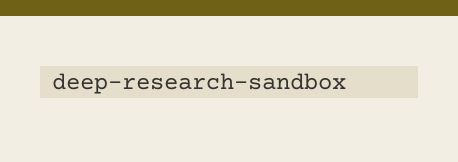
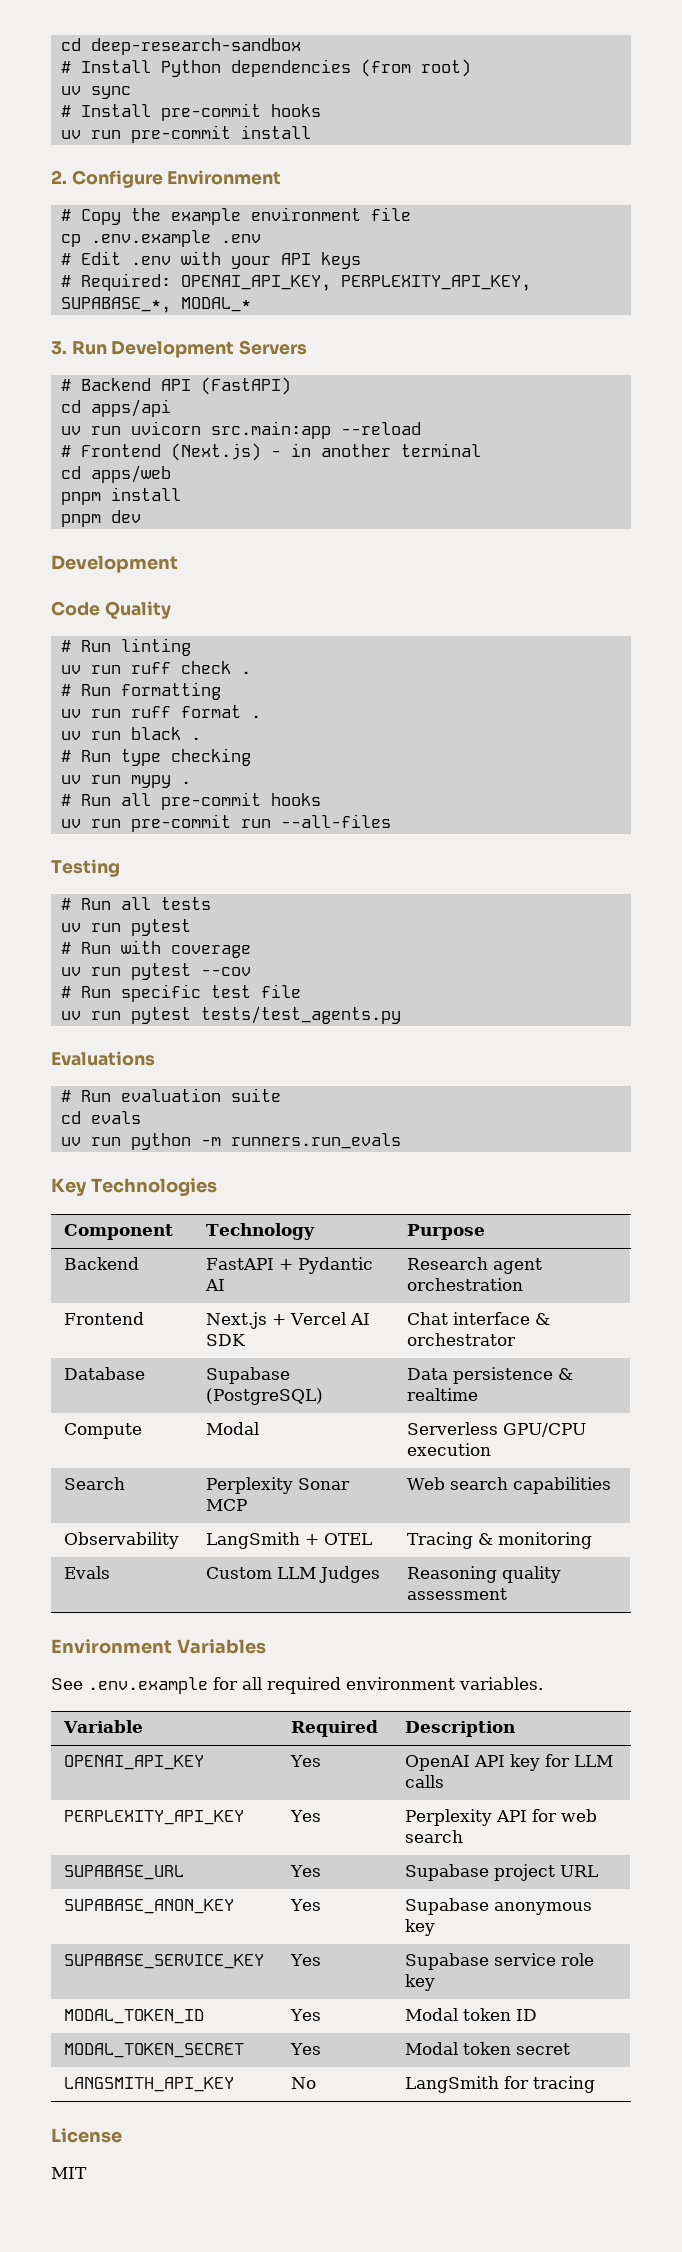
(51, 83) none -> [60,38,81,51] cd
(346, 83) none -> [60,59,471,77] [60,86,131,99] [60,103,321,121] [60,125,311,143] [51,170,282,188] [60,207,411,225] [60,230,261,247] [60,251,361,269] [60,273,531,291] [60,297,251,313] [51,340,308,358] [60,377,291,395] [60,399,171,417] [60,421,421,439] [60,443,481,461] [60,465,171,483] [60,487,181,505] [60,510,141,527] [51,555,178,573] [51,601,171,619] [60,638,191,656] [60,661,251,674] [60,682,221,700] [60,705,261,718] [60,727,201,740] [60,748,251,766] [60,775,191,788] [60,792,321,810] [60,814,391,832] [51,859,120,877] [60,897,211,910] [60,919,191,936] [60,940,251,958] [60,963,251,980] [60,984,301,1002] [60,1006,401,1024] [51,1051,155,1066] [60,1088,281,1102] [60,1111,141,1124] [60,1133,401,1150] [51,1178,217,1196] [64,1224,174,1240] [206,1223,316,1240] [407,1224,486,1240] [64,1257,140,1270] [206,1257,374,1274] [205,1279,226,1291] [407,1257,543,1274] [407,1278,524,1291] [64,1312,145,1325] [206,1312,371,1329] [206,1334,246,1346] [407,1312,551,1325] [407,1333,517,1346] [64,1367,146,1380] [206,1367,291,1384] [206,1388,324,1405] [407,1367,574,1384] [407,1388,479,1401] [64,1423,143,1439] [206,1422,260,1435] [407,1422,587,1437] [407,1443,492,1456] [64,1477,126,1490] [206,1477,351,1494] [206,1499,248,1511] [407,1477,612,1494] [64,1532,180,1549] [206,1532,373,1549] [407,1532,593,1549] [64,1566,111,1579] [206,1566,381,1583] [407,1566,562,1583] [407,1588,508,1600] [51,1639,266,1654] [51,1677,543,1694] [63,1720,144,1733] [291,1720,379,1737] [405,1721,516,1737] [64,1755,205,1770] [290,1755,322,1767] [405,1754,614,1771] [405,1775,445,1788] [64,1810,245,1825] [290,1810,322,1822] [405,1809,598,1826] [405,1830,464,1843] [64,1865,185,1880] [290,1865,322,1877] [405,1864,599,1881] [64,1899,235,1914] [290,1899,322,1911] [405,1898,593,1915] [405,1919,436,1936] [64,1954,265,1969] [290,1954,322,1966] [405,1953,595,1970] [405,1974,436,1991] [64,2009,205,2024] [290,2009,322,2021] [405,2008,538,2021] [64,2043,245,2058] [290,2043,322,2055] [405,2042,571,2055] [64,2077,235,2092] [291,2077,317,2089] [405,2076,596,2093] [51,2128,122,2143] [51,2167,87,2179] // # Install Python dependencies (from root) // uv sync // # Install pre-commit hooks // uv run pre-commit install // 2. Configure Environment // # Copy the example environment file // cp .env.example .env // # Edit .env with your API keys // # Required: OPENAI_API_KEY, PERPLEXITY_API_KEY, SUPABASE_*, MODAL_* // 3. Run Development Servers // # Backend API (FastAPI) // cd apps/api // uv run uvicorn src.main:app --reload // # Frontend (Next.js) - in another terminal // cd apps/web // pnpm install // pnpm dev // Development // Code Quality // # Run linting // uv run ruff check . // # Run formatting // uv run ruff format . // uv run black . // # Run type checking // uv run mypy . // # Run all pre-commit hooks // uv run pre-commit run --all-files // Testing // # Run all tests // uv run pytest // # Run with coverage // uv run pytest --cov // # Run specific test file // uv run pytest tests/test_agents.py // Evaluations // # Run evaluation suite // cd evals // uv run python -m runners.run_evals // Key Technologies // Component | Technology | Purpose // Backend | FastAPI + Pydantic AI | Research agent orchestration // Frontend | Next.js + Vercel AI SDK | Chat interface & orchestrator // Database | Supabase (PostgreSQL) | Data persistence & realtime // Compute | Modal | Serverless GPU/CPU execution // Search | Perplexity Sonar MCP | Web search capabilities // Observability | LangSmith + OTEL | Tracing & monitoring // Evals | Custom LLM Judges | Reasoning quality assessment // Environment Variables // See .env.example for all required environment variables. // Variable | Required | Description // OPENAI_API_KEY | Yes | OpenAI API key for LLM calls // PERPLEXITY_API_KEY | Yes | Perplexity API for web search // SUPABASE_URL | Yes | Supabase project URL // SUPABASE_ANON_KEY | Yes | Supabase anonymous key // SUPABASE_SERVICE_KEY | Yes | Supabase service role key // MODAL_TOKEN_ID | Yes | Modal token ID // MODAL_TOKEN_SECRET | Yes | Modal token secret // LANGSMITH_API_KEY | No | LangSmith for tracing // License // MIT

